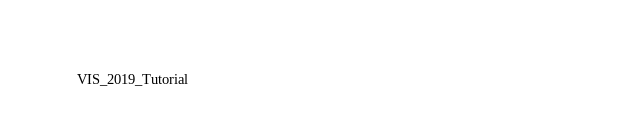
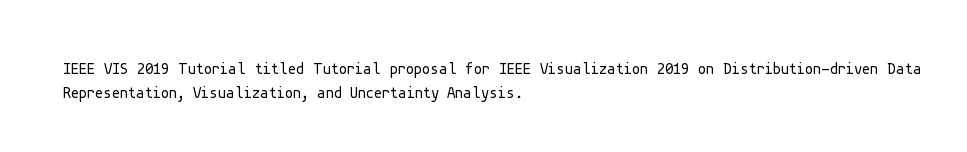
[77,74,188,86] VIS_2019_Tutorial -> [63,62,922,78] [63,86,523,102] IEEE VIS 2019 Tutorial titled Tutorial proposal for IEEE Visualization 2019 on Distribution-driven Data Representation, Visualization, and Uncertainty Analysis.

